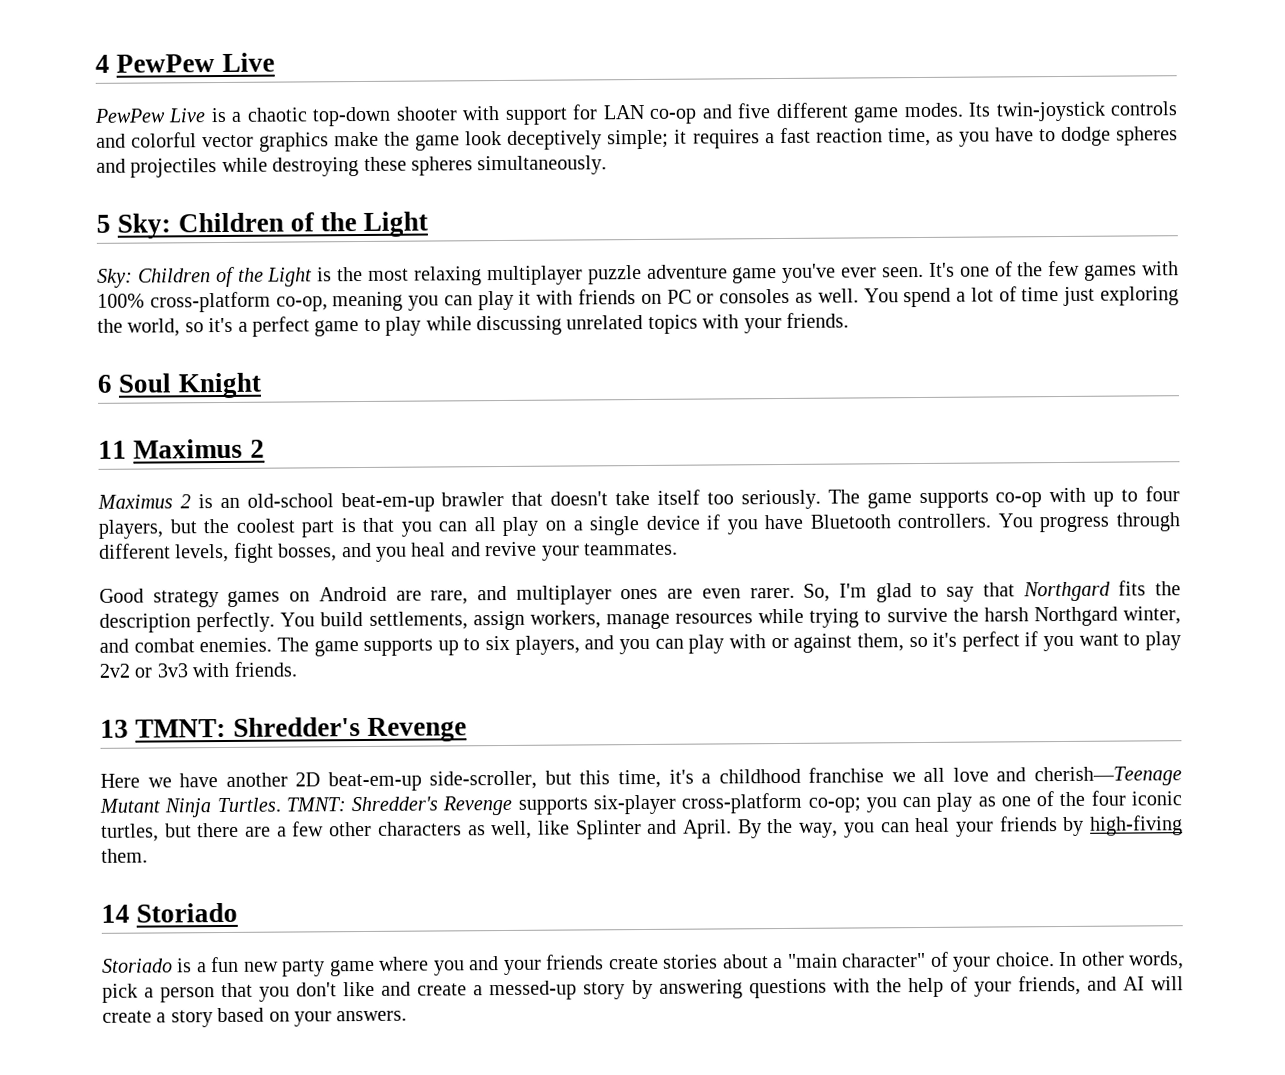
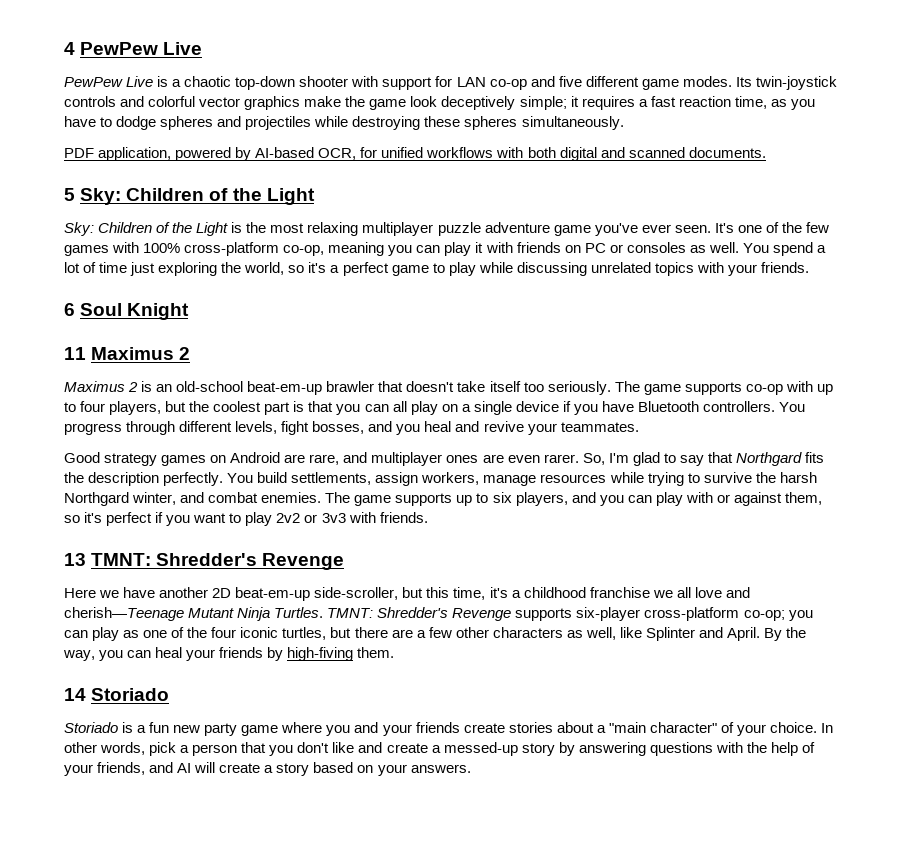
(608, 165) none -> [64,147,766,161] // PDF application, powered by AI-based OCR, for unified workflows with both digital and scanned documents.

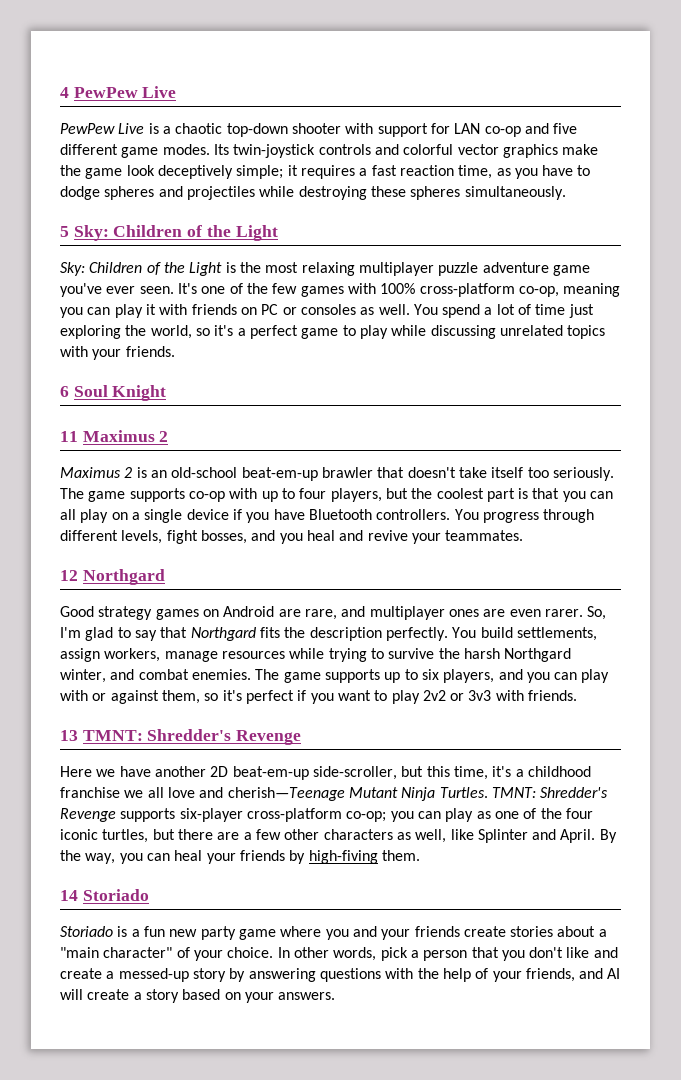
[64,147,766,161] // PDF application, powered by AI-based OCR, for unified workflows with both digital and scanned documents. -> (566, 193) none
(639, 427) none -> [60,569,165,585] // 12 Northgard

